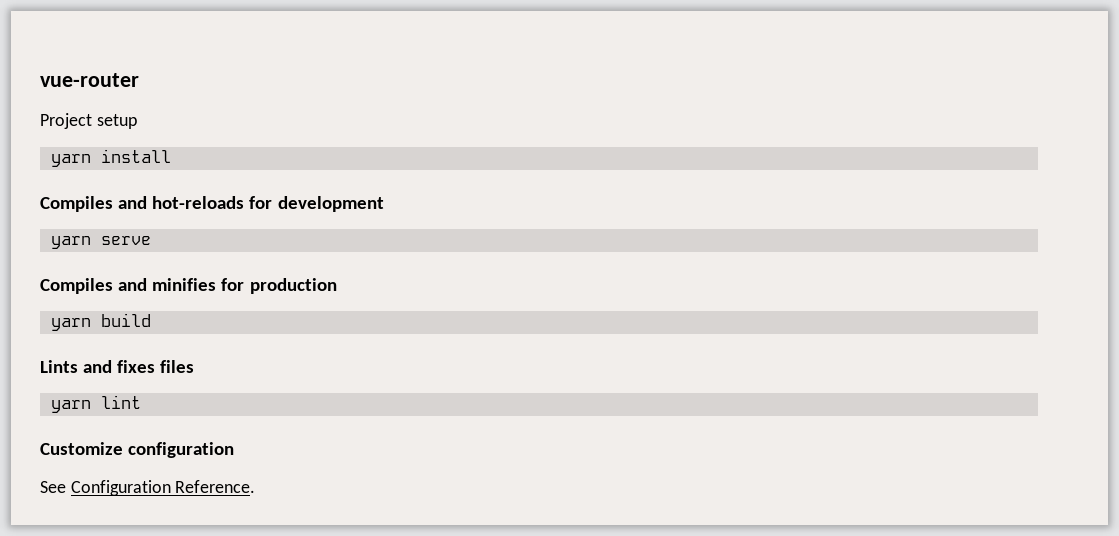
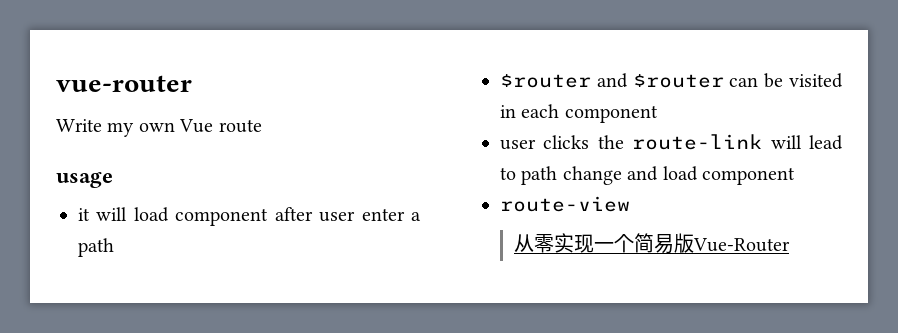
[40,113,137,129] [50,149,171,167] [40,196,384,212] [50,236,151,249] [40,278,337,294] [50,313,151,331] [40,360,195,373] [50,395,141,413] [40,442,235,458] [40,480,256,496] Project setup // yarn install // Compiles and hot-reloads for development // yarn serve // Compiles and minifies for production // yarn build // Lints and fixes files // yarn lint // Customize configuration // See Configuration Reference. -> [56,119,262,137] [56,171,113,188] [78,207,421,226] [78,238,114,257] [500,73,843,88] [500,104,658,123] [500,134,843,150] [500,166,795,185] [500,196,630,212] [513,233,790,254] Write my own Vue route // usage // it will load component after user enter a path // $router and $router can be visited in each component // user clicks the route-link will lead to path change and load component // route-view // 从零实现一个简易版Vue-Router

